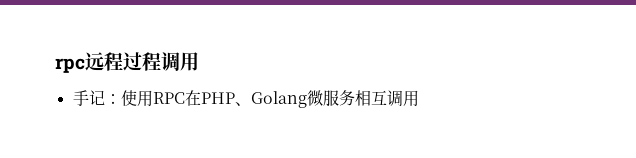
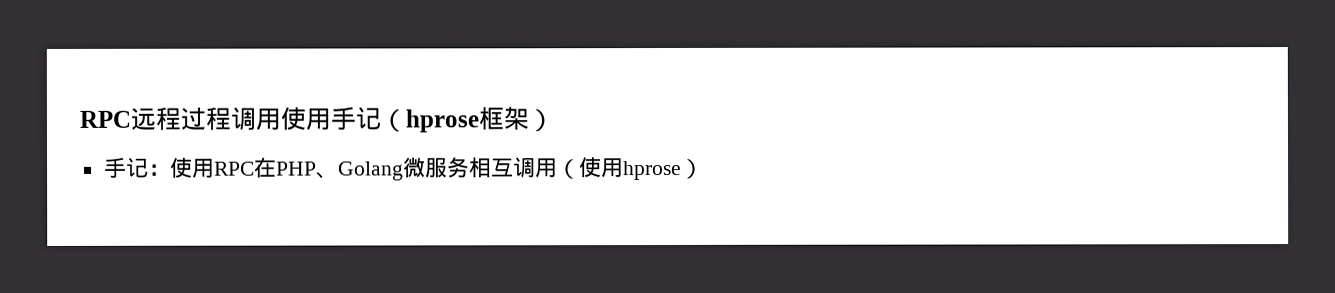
[55,58,85,73] rpc -> [79,110,131,128] RPC
(199, 61) none -> [280,106,554,133] 使用手记（hprose框架）
(419, 98) none -> [556,157,704,181] （使用hprose）

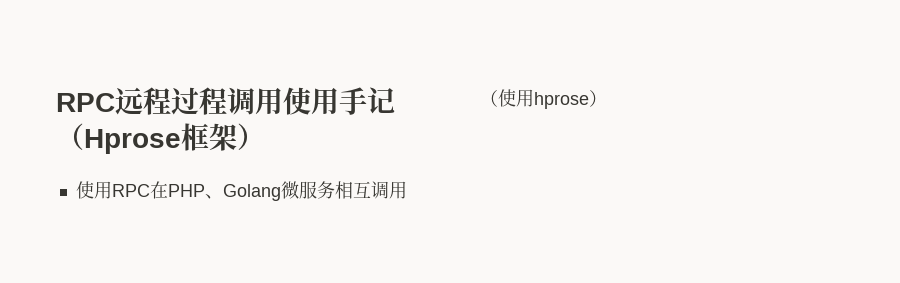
[405,109,479,133] hprose -> [84,129,181,154] Hprose
[103,157,171,178] 手记： -> (265, 136) none

